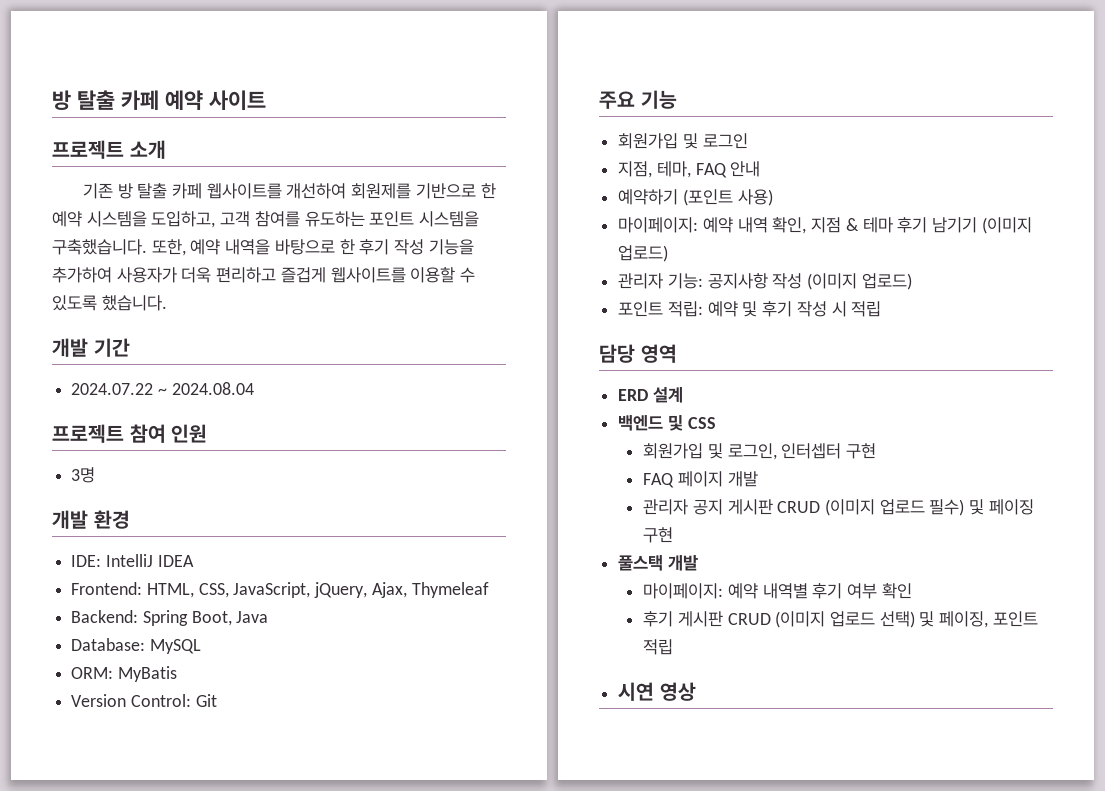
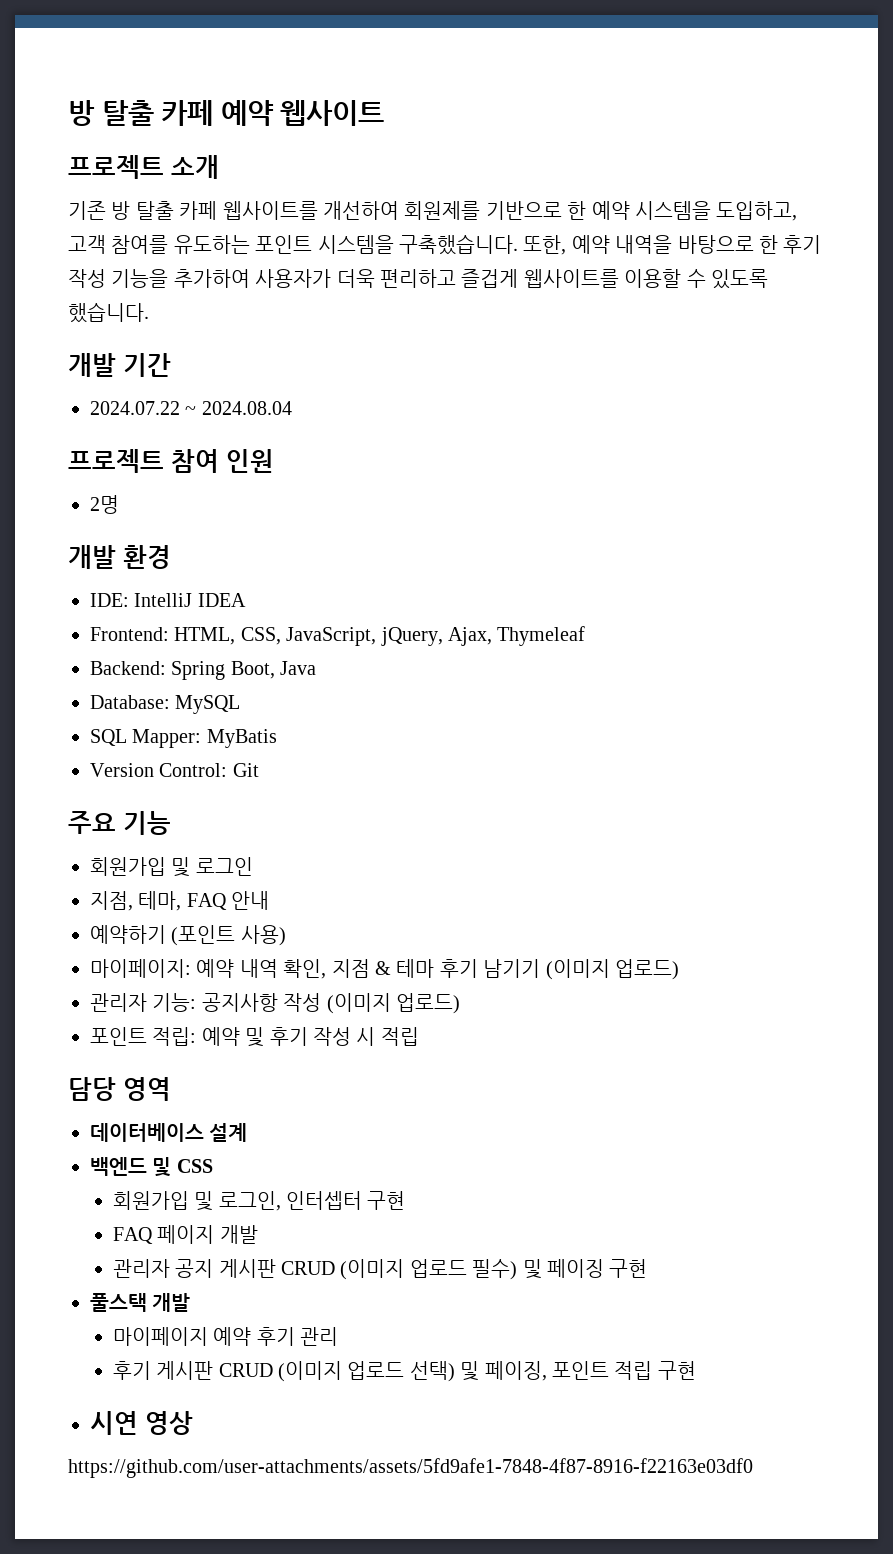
[208,90,266,111] 사이트 -> [280,100,385,126] 웹사이트
[71,467,96,483] 3명 -> [90,495,119,514] 2명
[71,667,114,679] ORM: -> [90,729,202,748] SQL Mapper:
[618,389,649,401] ERD -> [90,1123,204,1142] 데이터베이스
[643,583,912,599] 마이페이지: 예약 내역별 후기 여부 확인 -> [112,1327,339,1346] 마이페이지 예약 후기 관리
(674, 647) none -> [657,1361,696,1380] 구현
(696, 691) none -> [68,1458,753,1478] // https://github.com/user-attachments/assets/5fd9afe1-7848-4f87-8916-f22163e03df0

